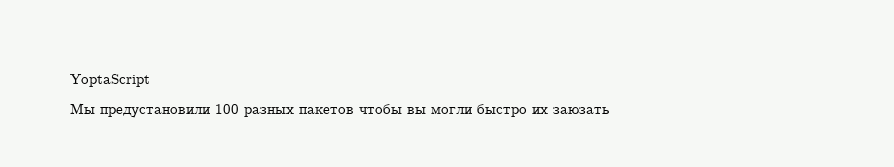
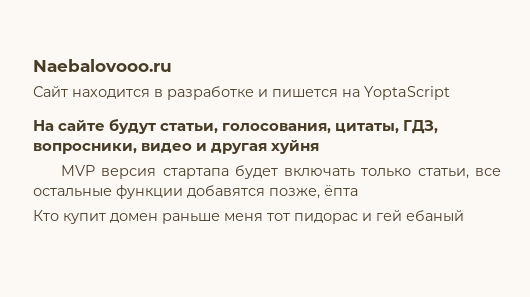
[70,74,150,87] [70,103,610,118] YoptaScript // Мы предустановили 100 разных пакетов чтобы вы могли быстро их заюзать -> [33,59,172,72] [33,86,450,100] [33,119,439,134] [33,140,320,154] [60,165,502,179] [33,185,358,199] [33,210,464,224] Naebalovooo.ru // Сайт находится в разработке и пишется на YoptaScript // На сайте будут статьи, голосования, цитаты, ГДЗ, вопросники, видео и другая хуйня // MVP версия стартапа будет включать только статьи, все остальные функции добавятся позже, ёпта // Кто купит домен раньше меня тот пидорас и гей ебаный

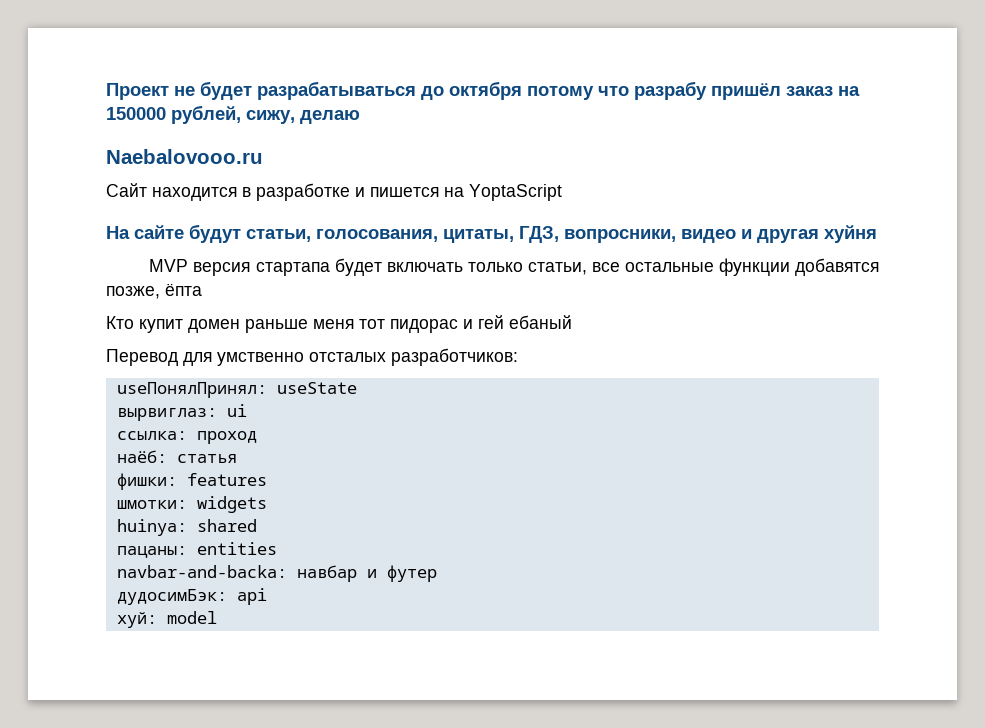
(33, 65) none -> [106,81,860,100] [106,105,360,124] Проект не будет разрабатываться до октября потому что разрабу пришёл заказ на 150000 рублей, сижу, делаю //
(464, 216) none -> [106,348,518,366] [116,382,357,398] [116,404,247,421] [116,431,257,444] [116,450,237,463] [116,473,267,490] [116,496,267,513] [116,519,257,536] [116,542,277,558] [116,565,437,582] [116,588,267,605] [116,611,217,628] // Перевод для умственно отсталых разработчиков: // useПонялПринял: useState // вырвиглаз: ui // ссылка: проход // наёб: статья // фишки: features // шмотки: widgets // huinya: shared // пацаны: entities // navbar-and-backa: навбар и футер // дудосимБэк: api // хуй: model

